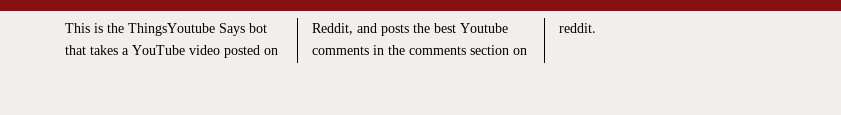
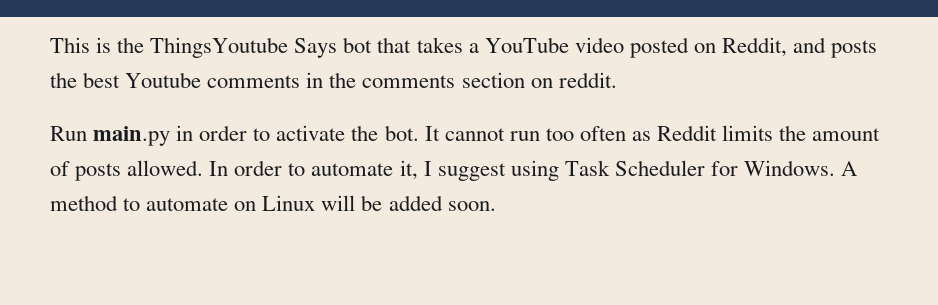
(596, 28) none -> [50,125,881,146] [50,160,858,181] [50,195,496,211] // Run main.py in order to activate the bot. It cannot run too often as Reddit limits the amount of posts allowed. In order to automate it, I suggest using Task Scheduler for Windows. A method to automate on Linux will be added soon.

